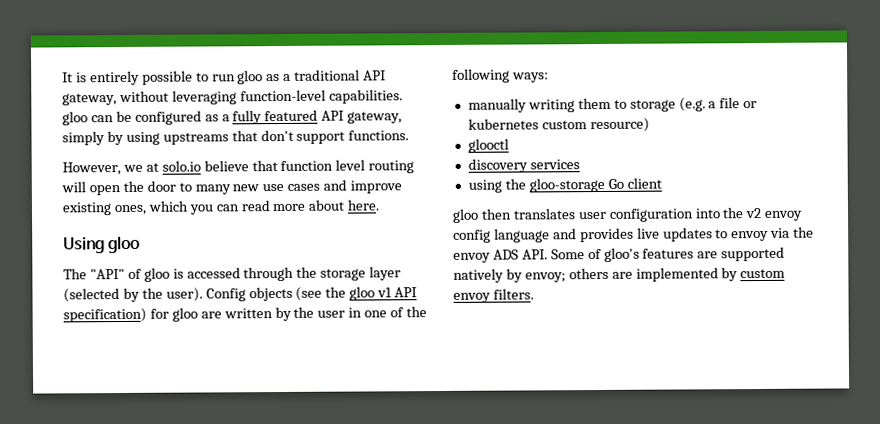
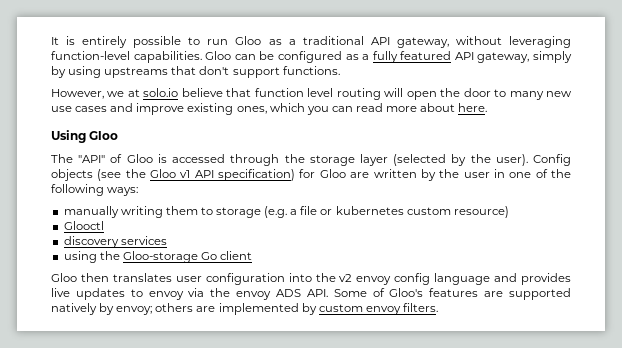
[237,70,264,85] gloo -> [235,36,262,45] Gloo
[62,111,88,126] gloo -> [205,51,232,60] Gloo
[108,235,141,254] gloo -> [89,131,119,140] Gloo
[143,267,170,282] gloo -> [126,154,153,163] Gloo
[349,286,376,301] gloo -> [150,169,177,178] Gloo
[171,307,198,322] gloo -> [319,169,346,178] Gloo
[467,138,509,153] glooctl -> [63,221,104,230] Glooctl
[528,177,605,193] gloo-storage -> [122,251,198,263] Gloo-storage
[452,208,479,223] gloo -> [51,273,77,282] Gloo
[603,247,640,262] gloo's -> [389,288,424,297] Gloo's

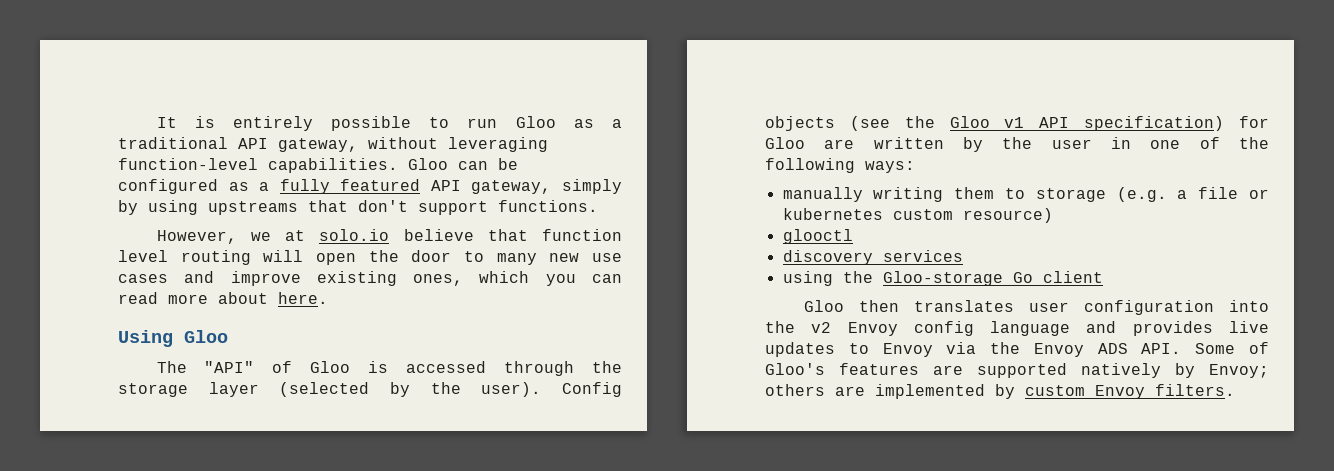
[63,221,104,230] Glooctl -> [782,229,853,244] glooctl
[356,276,392,285] envoy -> [847,322,898,336] Envoy
[148,291,184,300] envoy -> [882,343,933,357] Envoy
[236,291,272,300] envoy -> [1033,343,1084,357] Envoy
[116,306,153,315] envoy; -> [1209,364,1269,378] Envoy;
[365,306,401,315] envoy -> [1095,385,1145,399] Envoy

